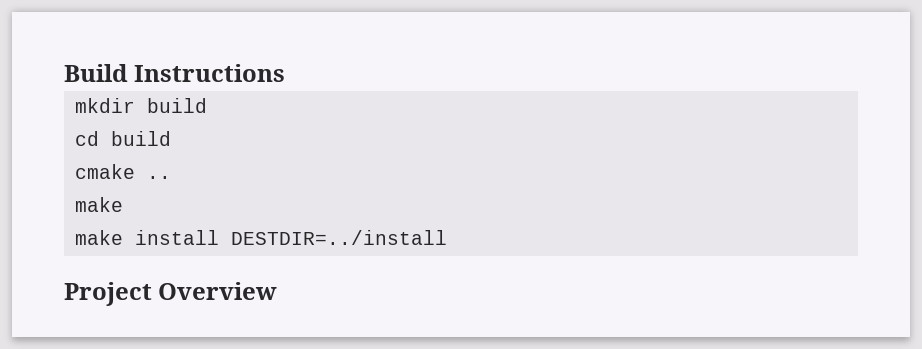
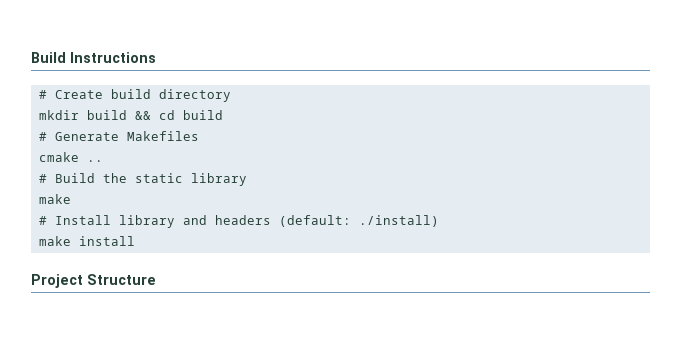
(286, 73) none -> [38,89,231,102] // # Create build directory
(207, 105) // -> [134,111,151,120] &&
(171, 138) none -> [38,131,199,141] // # Generate Makefiles
[74,197,123,212] make -> [38,173,247,186] [38,194,71,204] [38,215,439,228] # Build the static library // make // # Install library and headers (default: ./install)
[230,230,447,245] DESTDIR=../install -> (135, 241) none
[158,282,278,300] Overview -> [87,274,156,285] Structure

